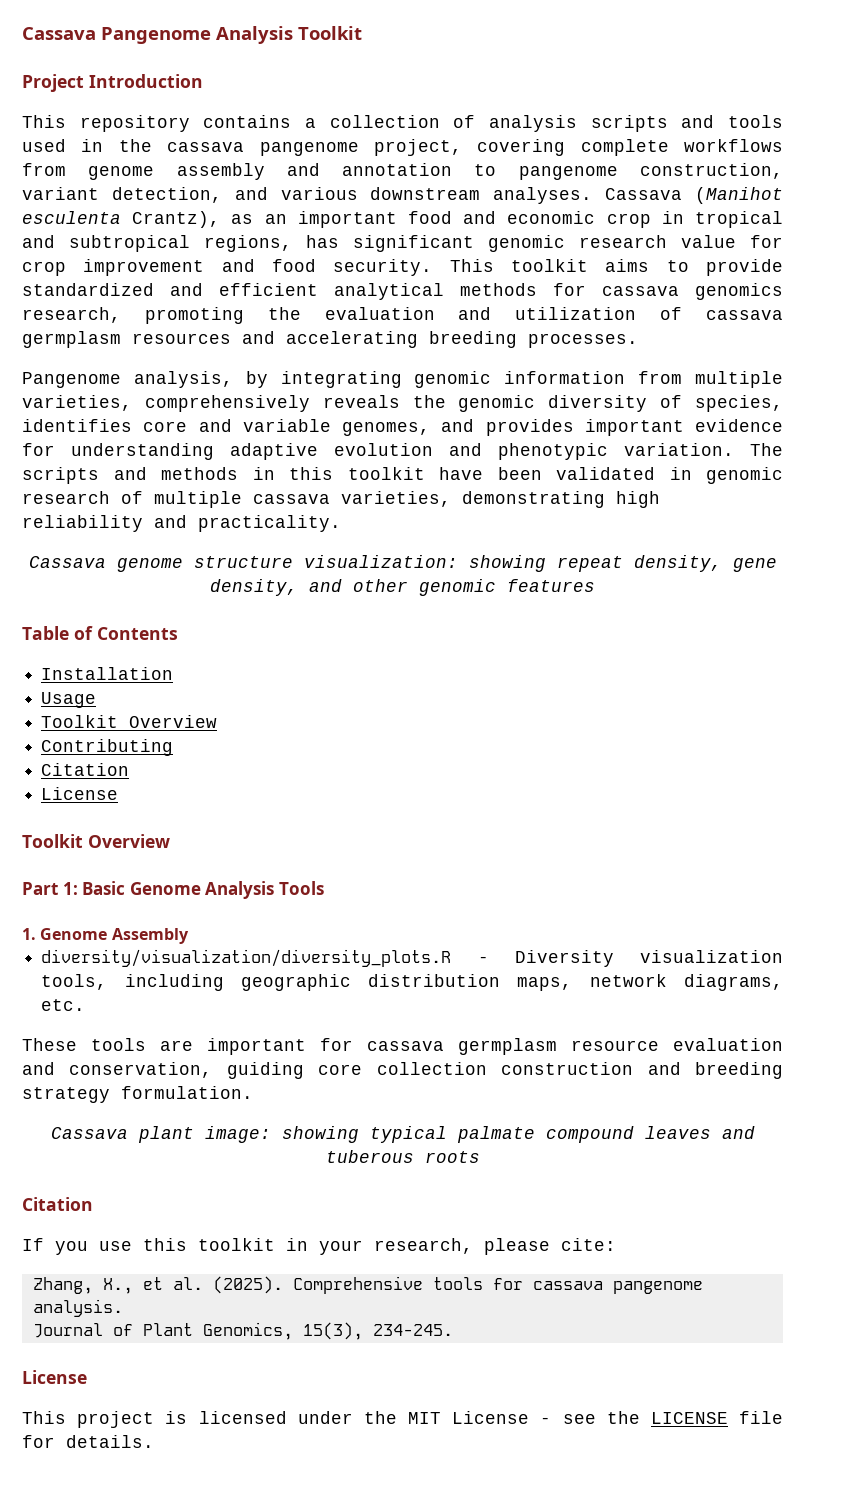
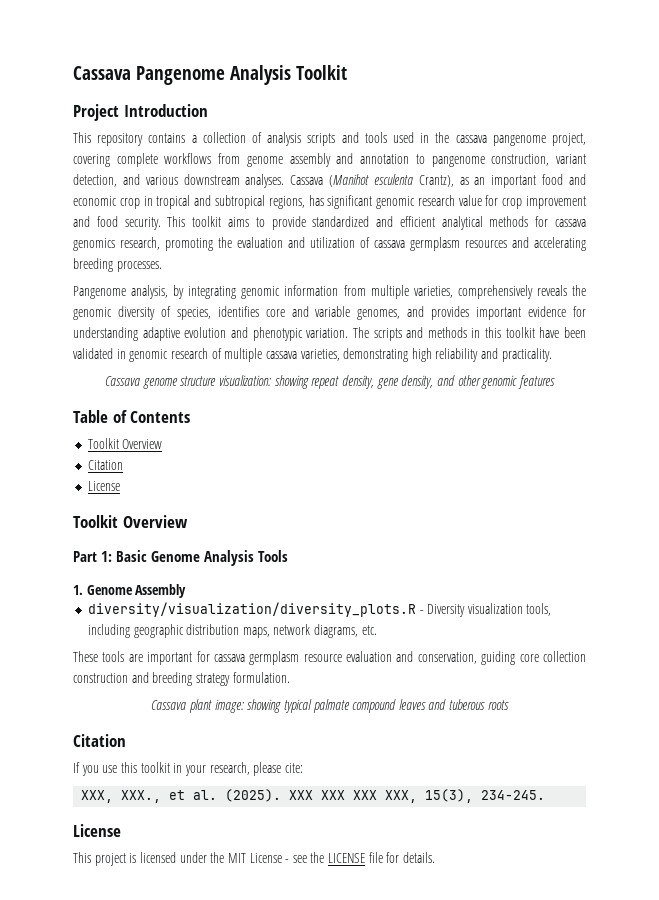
[41,667,174,680] [41,692,97,708] [41,715,218,728] [41,739,174,756] // Installation // Usage // Toolkit Overview // Contributing -> [87,438,163,449] // Toolkit Overview
[32,1277,133,1294] Zhang, X., -> [81,790,162,803] XXX, XXX.,
[292,1276,703,1294] [32,1299,123,1317] [32,1322,293,1340] Comprehensive tools for cassava pangenome analysis. // Journal of Plant Genomics, -> [289,790,418,803] XXX XXX XXX XXX,

